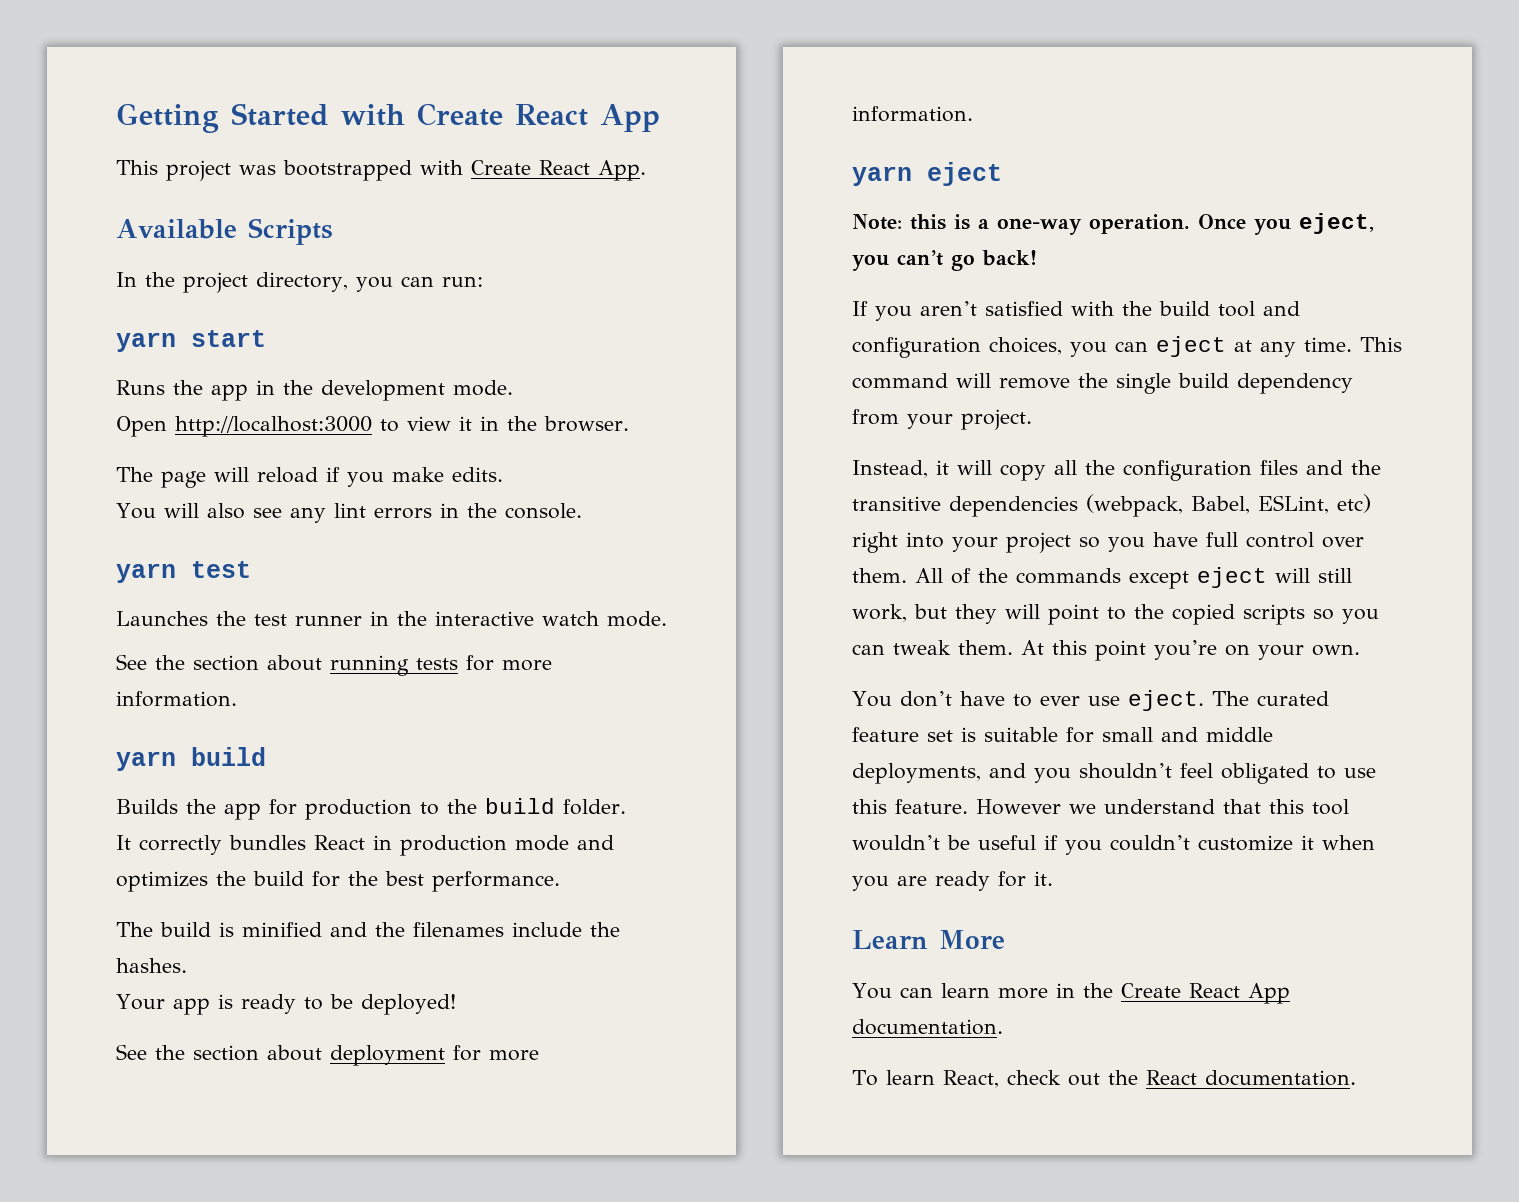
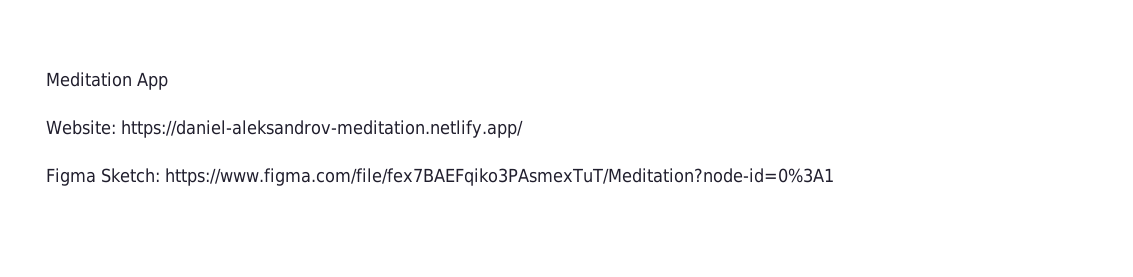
[116,103,660,133] [116,160,646,181] [116,218,333,245] [116,272,483,293] [116,330,266,352] [116,380,513,401] [116,416,629,437] [116,467,503,488] [116,503,582,523] [116,561,251,583] [116,611,667,627] [116,654,552,676] [116,691,237,707] [116,747,266,771] [116,798,626,820] [116,835,614,856] [116,871,560,892] [116,922,620,937] [116,958,187,973] [116,994,456,1015] [116,1044,539,1066] [852,106,973,122] [852,162,1002,186] [852,213,1374,235] [852,250,1037,271] [852,301,1300,321] [852,336,1402,358] [852,373,1353,394] [852,409,1032,430] [852,460,1381,481] [852,494,1371,517] [852,532,1364,553] [852,567,1352,589] [852,604,1379,625] [852,640,1360,661] [852,690,1329,711] [852,727,1273,743] [852,763,1376,784] [852,799,1349,815] [852,835,1375,855] [852,871,1053,891] [852,930,1005,949] [852,983,1290,1004] [852,1019,1003,1035] [852,1070,1356,1088] Getting Started with Create React App // This project was bootstrapped with Create React App. // Available Scripts // In the project directory, you can run: // yarn start // Runs the app in the development mode. // Open http://localhost:3000 to view it in the browser. // The page will reload if you make edits. // You will also see any lint errors in the console. // yarn test // Launches the test runner in the interactive watch mode. // See the section about running tests for more information. // yarn build // Builds the app for production to the build folder. // It correctly bundles React in production mode and optimizes the build for the best performance. // The build is minified and the filenames include the hashes. // Your app is ready to be deployed! // See the section about deployment for more information. // yarn eject // Note: this is a one-way operation. Once you eject, you can’t go back! // If you aren’t satisfied with the build tool and configuration choices, you can eject at any time. This command will remove the single build dependency from your project. // Instead, it will copy all the configuration files and the transitive dependencies (webpack, Babel, ESLint, etc) right into your project so you have full control over them. All of the commands except eject will still work, but they will point to the copied scripts so you can tweak them. At this point you’re on your own. // You don’t have to ever use eject. The curated feature set is suitable for small and middle deployments, and you shouldn’t feel obligated to use this feature. However we understand that this tool wouldn’t be useful if you couldn’t customize it when you are ready for it. // Learn More // You can learn more in the Create React App documentation. // To learn React, check out the React documentation. -> [46,72,168,90] [46,120,523,138] [46,168,834,186] Meditation App // Website: https://daniel-aleksandrov-meditation.netlify.app/ // Figma Sketch: https://www.figma.com/file/fex7BAEFqiko3PAsmexTuT/Meditation?node-id=0%3A1

